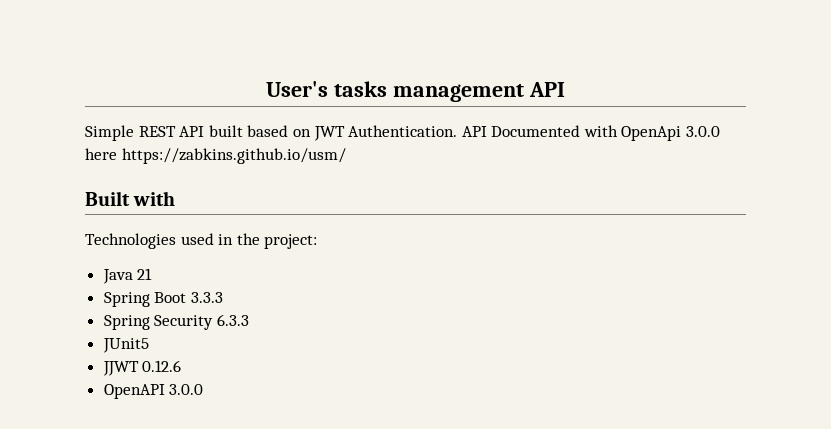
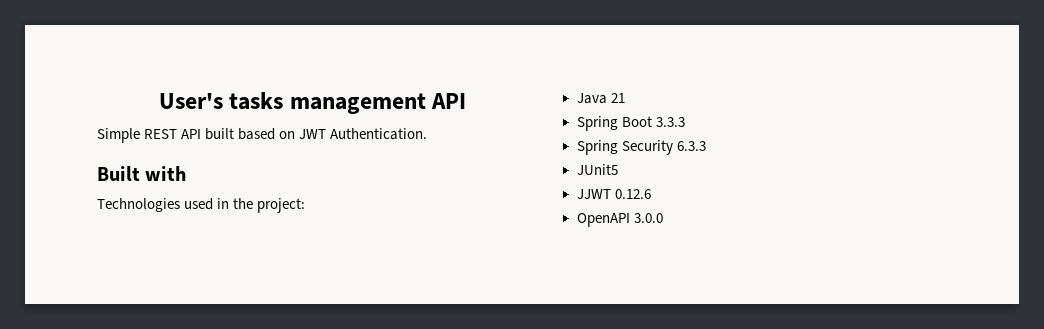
[461,125,721,141] [85,148,346,164] API Documented with OpenApi 3.0.0 here https://zabkins.github.io/usm/ -> (428, 134) none

